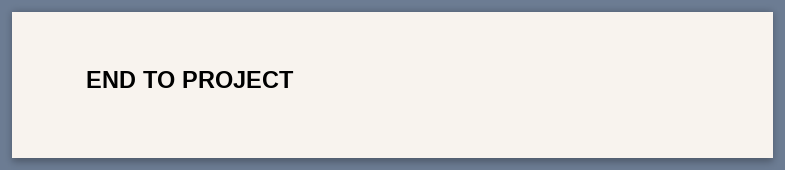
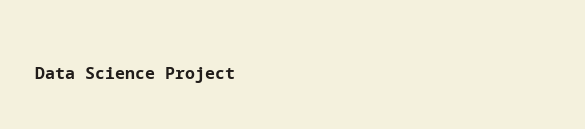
[86,71,294,88] END TO PROJECT -> [35,67,235,83] Data Science Project

